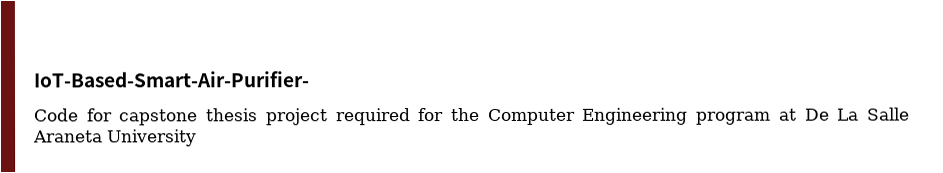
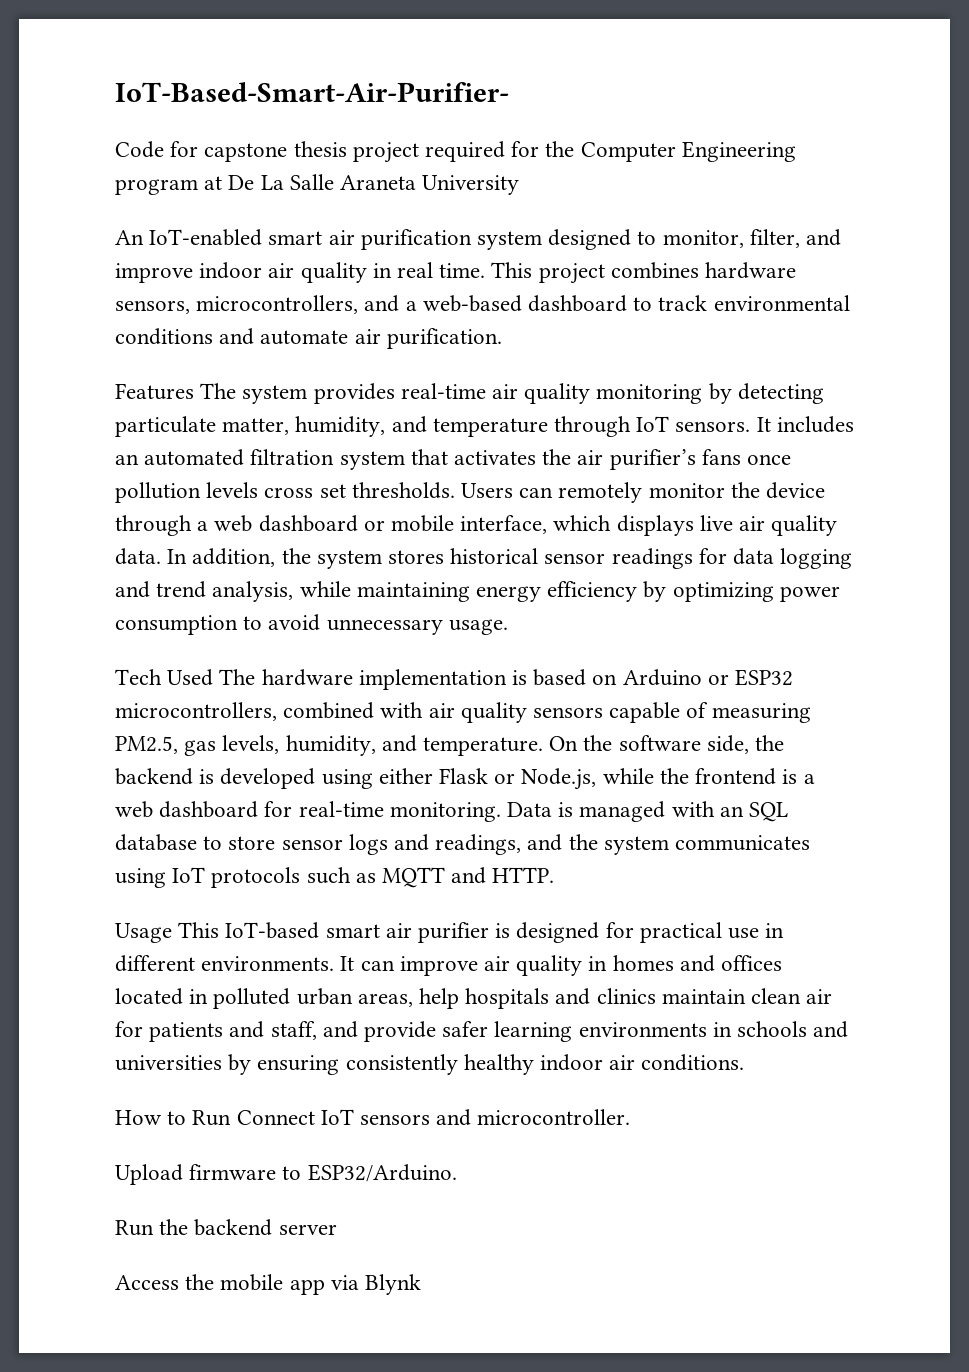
(197, 138) none -> [115,229,842,250] [115,262,797,284] [115,295,850,314] [115,328,502,349] [115,383,824,404] [115,416,854,437] [115,449,792,470] [115,482,826,503] [115,515,838,536] [115,548,853,569] [115,581,840,602] [115,614,508,635] [115,669,794,690] [115,702,811,723] [115,735,785,756] [115,768,815,790] [115,801,789,822] [115,834,811,855] [115,867,555,888] [115,922,785,943] [115,955,783,976] [115,988,833,1009] [115,1021,849,1042] [115,1054,745,1075] [115,1109,631,1126] [115,1164,457,1185] [115,1219,337,1236] [115,1274,422,1295] // An IoT-enabled smart air purification system designed to monitor, filter, and improve indoor air quality in real time. This project combines hardware sensors, microcontrollers, and a web-based dashboard to track environmental conditions and automate air purification. // Features The system provides real-time air quality monitoring by detecting particulate matter, humidity, and temperature through IoT sensors. It includes an automated filtration system that activates the air purifier’s fans once pollution levels cross set thresholds. Users can remotely monitor the device through a web dashboard or mobile interface, which displays live air quality data. In addition, the system stores historical sensor readings for data logging and trend analysis, while maintaining energy efficiency by optimizing power consumption to avoid unnecessary usage. // Tech Used The hardware implementation is based on Arduino or ESP32 microcontrollers, combined with air quality sensors capable of measuring PM2.5, gas levels, humidity, and temperature. On the software side, the backend is developed using either Flask or Node.js, while the frontend is a web dashboard for real-time monitoring. Data is managed with an SQL database to store sensor logs and readings, and the system communicates using IoT protocols such as MQTT and HTTP. // Usage This IoT-based smart air purifier is designed for practical use in different environments. It can improve air quality in homes and offices located in polluted urban areas, help hospitals and clinics maintain clean air for patients and staff, and provide safer learning environments in schools and universities by ensuring consistently healthy indoor air conditions. // How to Run Connect IoT sensors and microcontroller. // Upload firmware to ESP32/Arduino. // Run the backend server // Access the mobile app via Blynk

